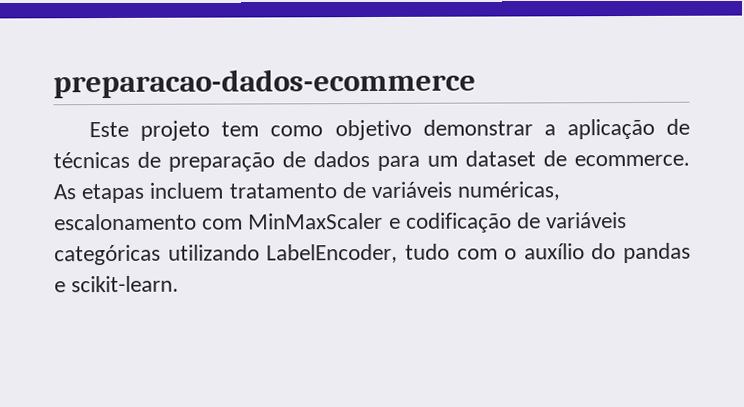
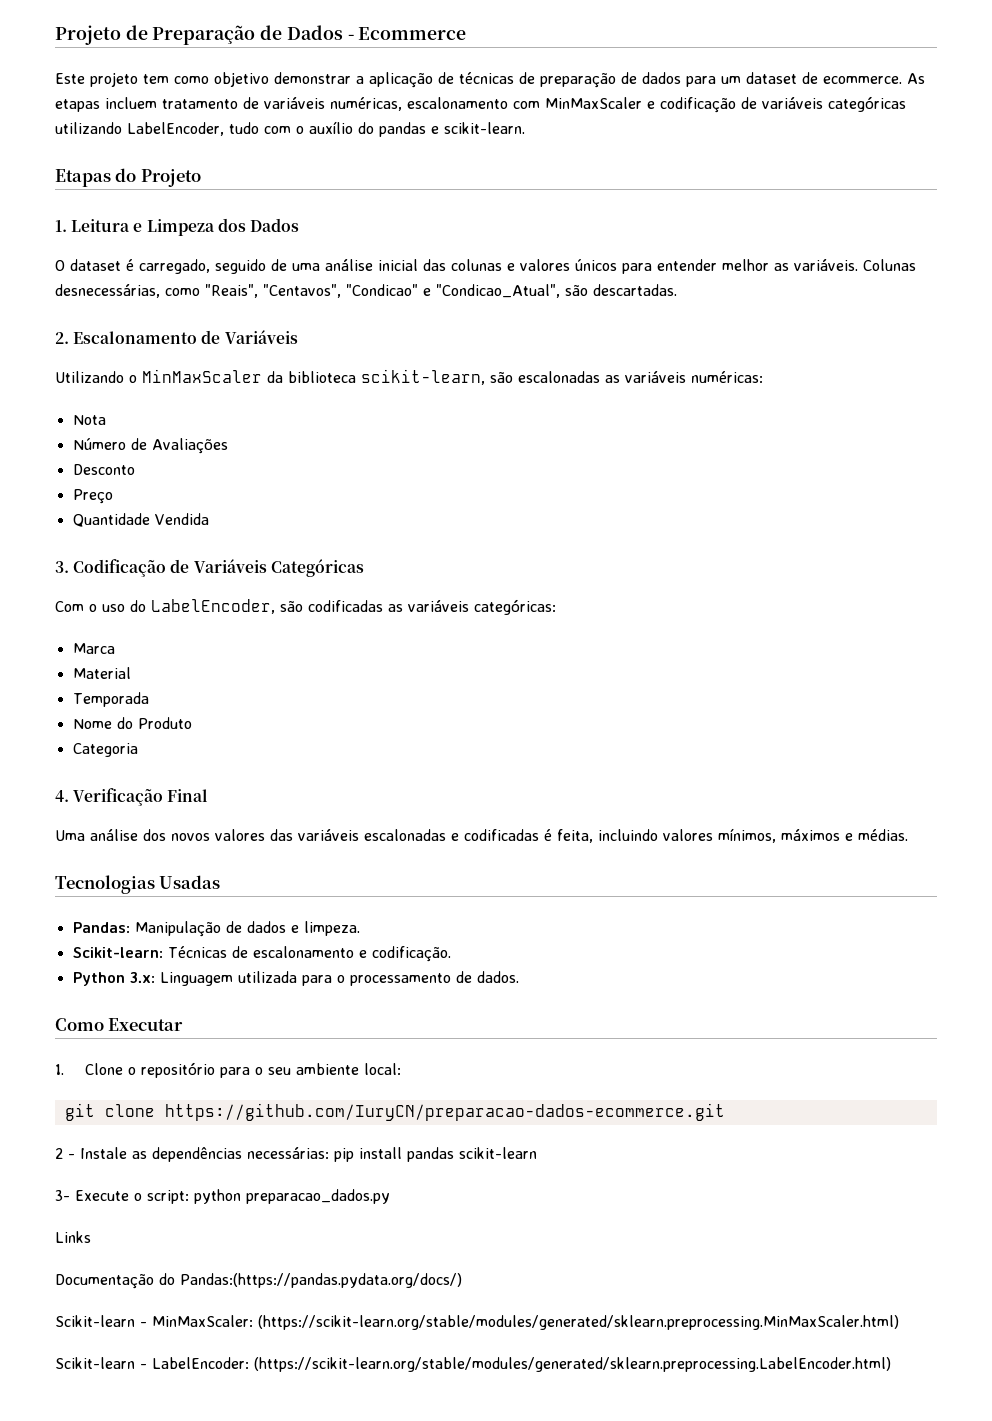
[53,68,476,99] preparacao-dados-ecommerce -> [55,25,467,45] Projeto de Preparação de Dados - Ecommerce
(180, 284) none -> [55,168,201,187] [55,218,299,236] [55,259,916,274] [55,284,677,298] [55,330,298,344] [55,369,763,385] [72,415,106,425] [72,438,228,454] [72,464,135,475] [72,489,113,504] [72,513,209,527] [55,559,364,577] [55,599,556,615] [72,643,115,654] [72,667,131,679] [72,692,149,707] [72,717,192,729] [72,743,138,757] [55,788,209,806] [55,828,908,843] [55,875,221,894] [72,921,360,937] [72,946,451,962] [72,971,519,986] [55,1018,184,1031] [55,1062,401,1078] [64,1103,725,1121] [55,1147,537,1162] [55,1189,390,1204] [55,1231,91,1243] [55,1273,462,1289] [55,1315,899,1330] [55,1357,891,1372] // Etapas do Projeto // 1. Leitura e Limpeza dos Dados // O dataset é carregado, seguido de uma análise inicial das colunas e valores únicos para entender melhor as variáveis. Colunas desnecessárias, como "Reais", "Centavos", "Condicao" e "Condicao_Atual", são descartadas. // 2. Escalonamento de Variáveis // Utilizando o MinMaxScaler da biblioteca scikit-learn, são escalonadas as variáveis numéricas: // Nota // Número de Avaliações // Desconto // Preço // Quantidade Vendida // 3. Codificação de Variáveis Categóricas // Com o uso do LabelEncoder, são codificadas as variáveis categóricas: // Marca // Material // Temporada // Nome do Produto // Categoria // 4. Verificação Final // Uma análise dos novos valores das variáveis escalonadas e codificadas é feita, incluindo valores mínimos, máximos e médias. // Tecnologias Usadas // Pandas: Manipulação de dados e limpeza. // Scikit-learn: Técnicas de escalonamento e codificação. // Python 3.x: Linguagem utilizada para o processamento de dados. // Como Executar // 1. Clone o repositório para o seu ambiente local: // git clone https://github.com/IuryCN/preparacao-dados-ecommerce.git // 2 - Instale as dependências necessárias: pip install pandas scikit-learn // 3- Execute o script: python preparacao_dados.py // Links // Documentação do Pandas:(https://pandas.pydata.org/docs/) // Scikit-learn - MinMaxScaler: (https://scikit-learn.org/stable/modules/generated/sklearn.preprocessing.MinMaxScaler.html) // Scikit-learn - LabelEncoder: (https://scikit-learn.org/stable/modules/generated/sklearn.preprocessing.LabelEncoder.html)

